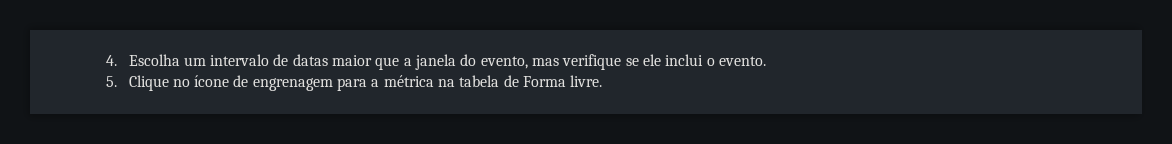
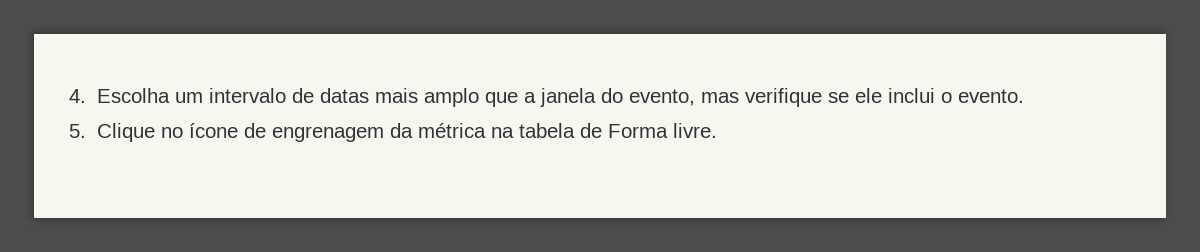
[332,55,373,66] maior -> [375,88,480,107] mais amplo
[337,78,380,91] para a -> [390,123,414,138] da

